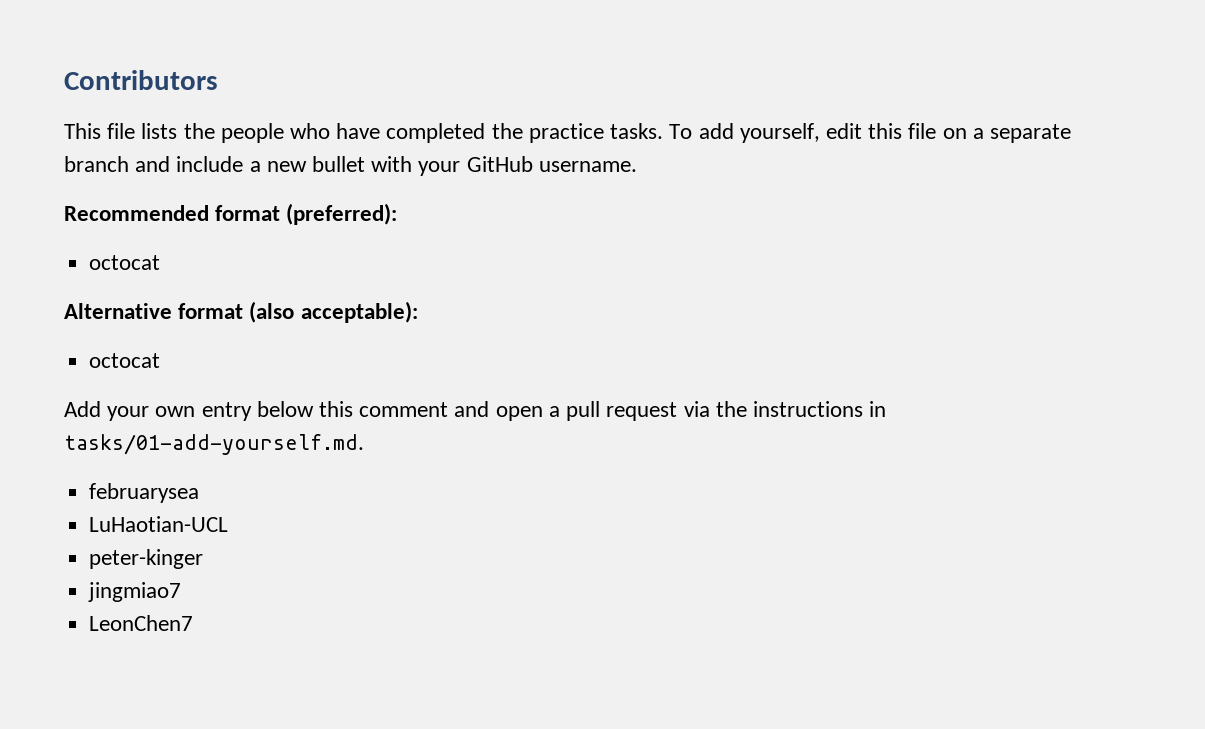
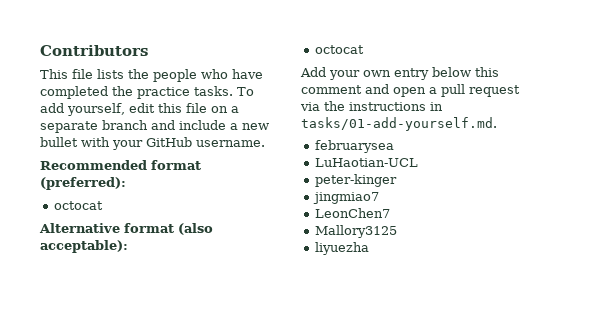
(194, 623) none -> [315,225,398,238] [315,242,370,255] // Mallory3125 // liyuezha

